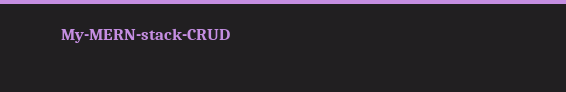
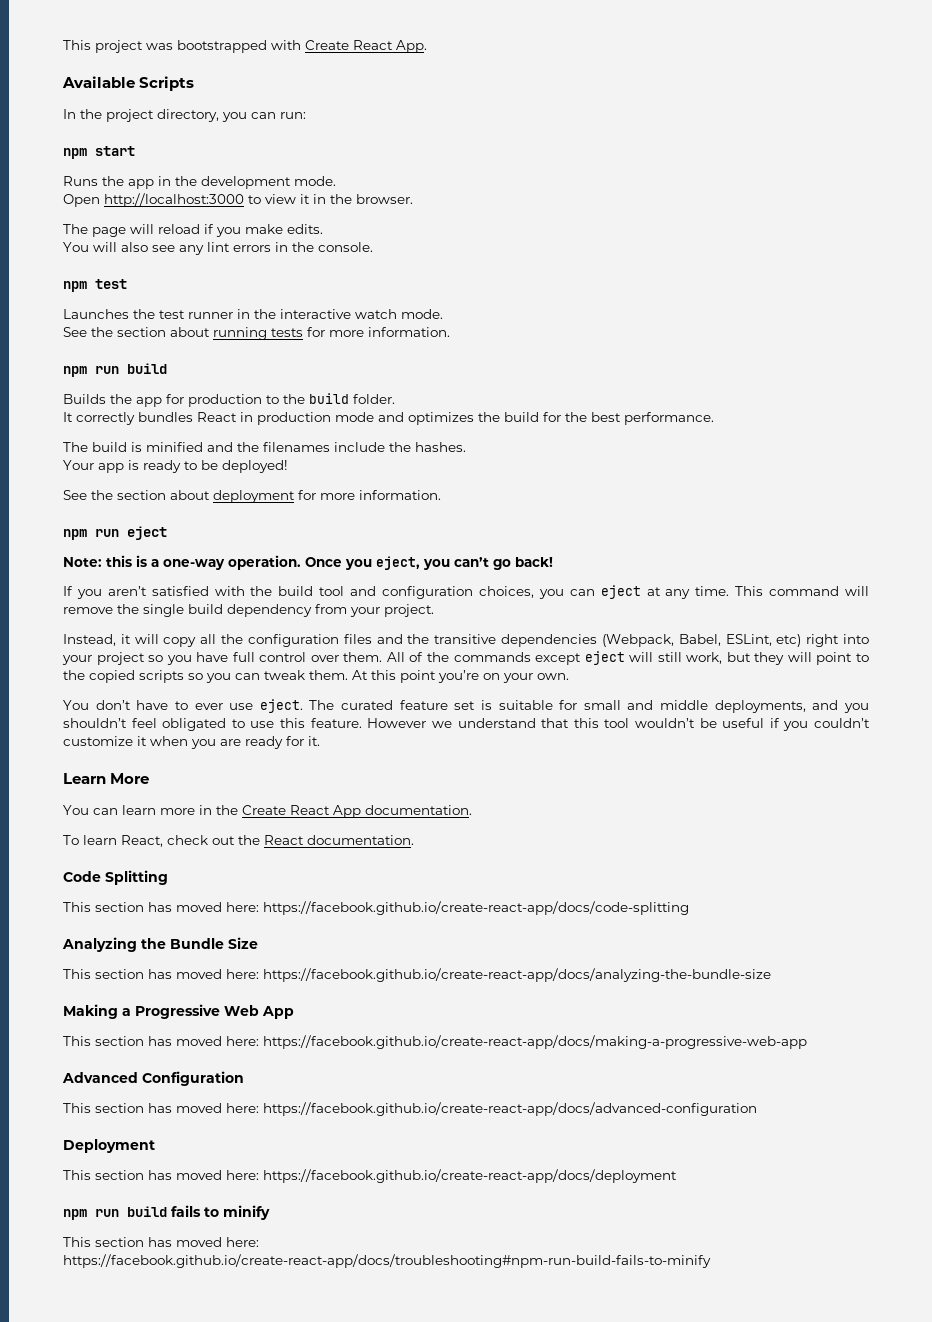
[61,28,230,43] My-MERN-stack-CRUD -> [63,40,427,53] [62,76,195,91] [63,109,306,122] [63,146,135,159] [63,176,336,189] [63,193,413,207] [63,224,323,237] [63,242,373,255] [63,279,127,292] [63,309,443,319] [63,327,450,340] [63,363,167,377] [63,393,395,407] [63,412,714,425] [63,442,466,452] [63,460,288,473] [63,490,441,503] [63,526,167,540] [63,555,553,570] [63,585,870,599] [63,604,434,617] [63,634,870,647] [62,651,869,665] [63,670,569,683] [63,699,870,713] [63,718,870,731] [63,736,320,749] [63,773,150,784] [63,805,472,818] [63,835,414,847] [63,870,168,885] [63,901,689,915] [62,937,258,952] [63,968,771,982] [63,1004,294,1019] [63,1035,807,1049] [62,1071,244,1086] [63,1102,757,1116] [63,1139,155,1153] [63,1169,677,1183] [63,1205,270,1220] [63,1237,259,1247] [63,1254,711,1268] This project was bootstrapped with Create React App. // Available Scripts // In the project directory, you can run: // npm start // Runs the app in the development mode. // Open http://localhost:3000 to view it in the browser. // The page will reload if you make edits. // You will also see any lint errors in the console. // npm test // Launches the test runner in the interactive watch mode. // See the section about running tests for more information. // npm run build // Builds the app for production to the build folder. // It correctly bundles React in production mode and optimizes the build for the best performance. // The build is minified and the filenames include the hashes. // Your app is ready to be deployed! // See the section about deployment for more information. // npm run eject // Note: this is a one-way operation. Once you eject, you can’t go back! // If you aren’t satisfied with the build tool and configuration choices, you can eject at any time. This command will remove the single build dependency from your project. // Instead, it will copy all the configuration files and the transitive dependencies (Webpack, Babel, ESLint, etc) right into your project so you have full control over them. All of the commands except eject will still work, but they will point to the copied scripts so you can tweak them. At this point you’re on your own. // You don’t have to ever use eject. The curated feature set is suitable for small and middle deployments, and you shouldn’t feel obligated to use this feature. However we understand that this tool wouldn’t be useful if you couldn’t customize it when you are ready for it. // Learn More // You can learn more in the Create React App documentation. // To learn React, check out the React documentation. // Code Splitting // This section has moved here: https://facebook.github.io/create-react-app/docs/code-splitting // Analyzing the Bundle Size // This section has moved here: https://facebook.github.io/create-react-app/docs/analyzing-the-bundle-size // Making a Progressive Web App // This section has moved here: https://facebook.github.io/create-react-app/docs/making-a-progressive-web-app // Advanced Configuration // This section has moved here: https://facebook.github.io/create-react-app/docs/advanced-configuration // Deployment // This section has moved here: https://facebook.github.io/create-react-app/docs/deployment // npm run build fails to minify // This section has moved here: https://facebook.github.io/create-react-app/docs/troubleshooting#npm-run-build-fails-to-minify

